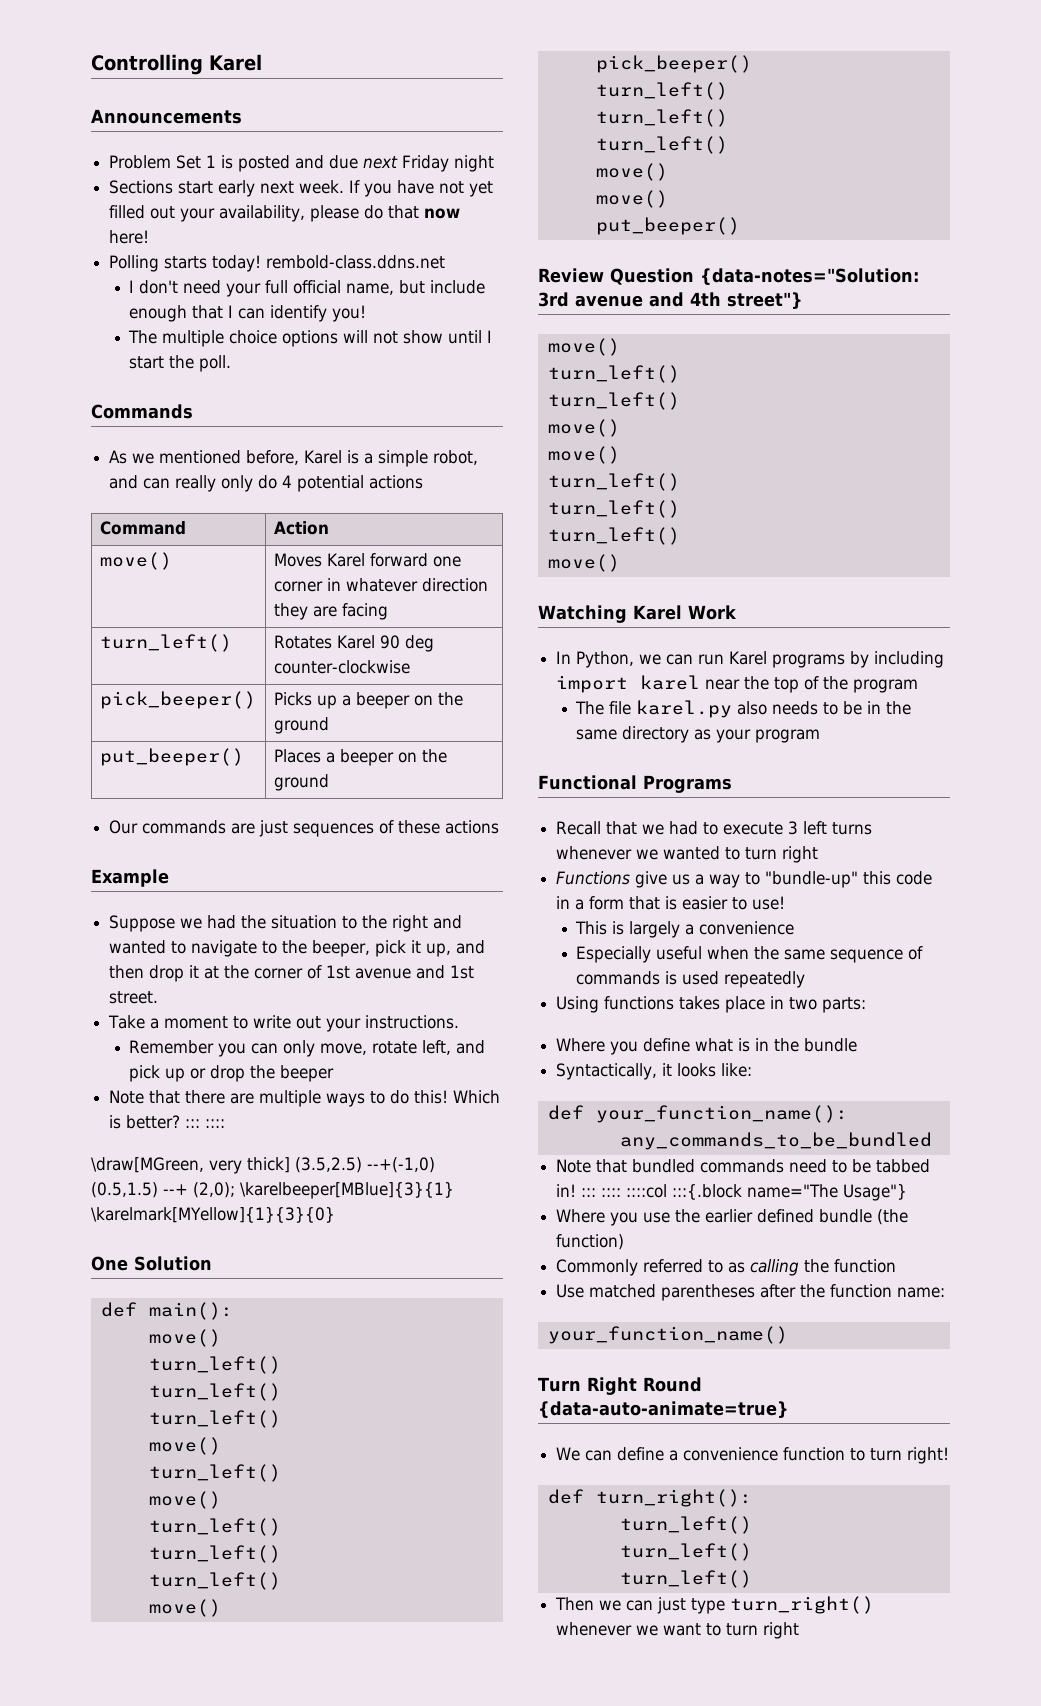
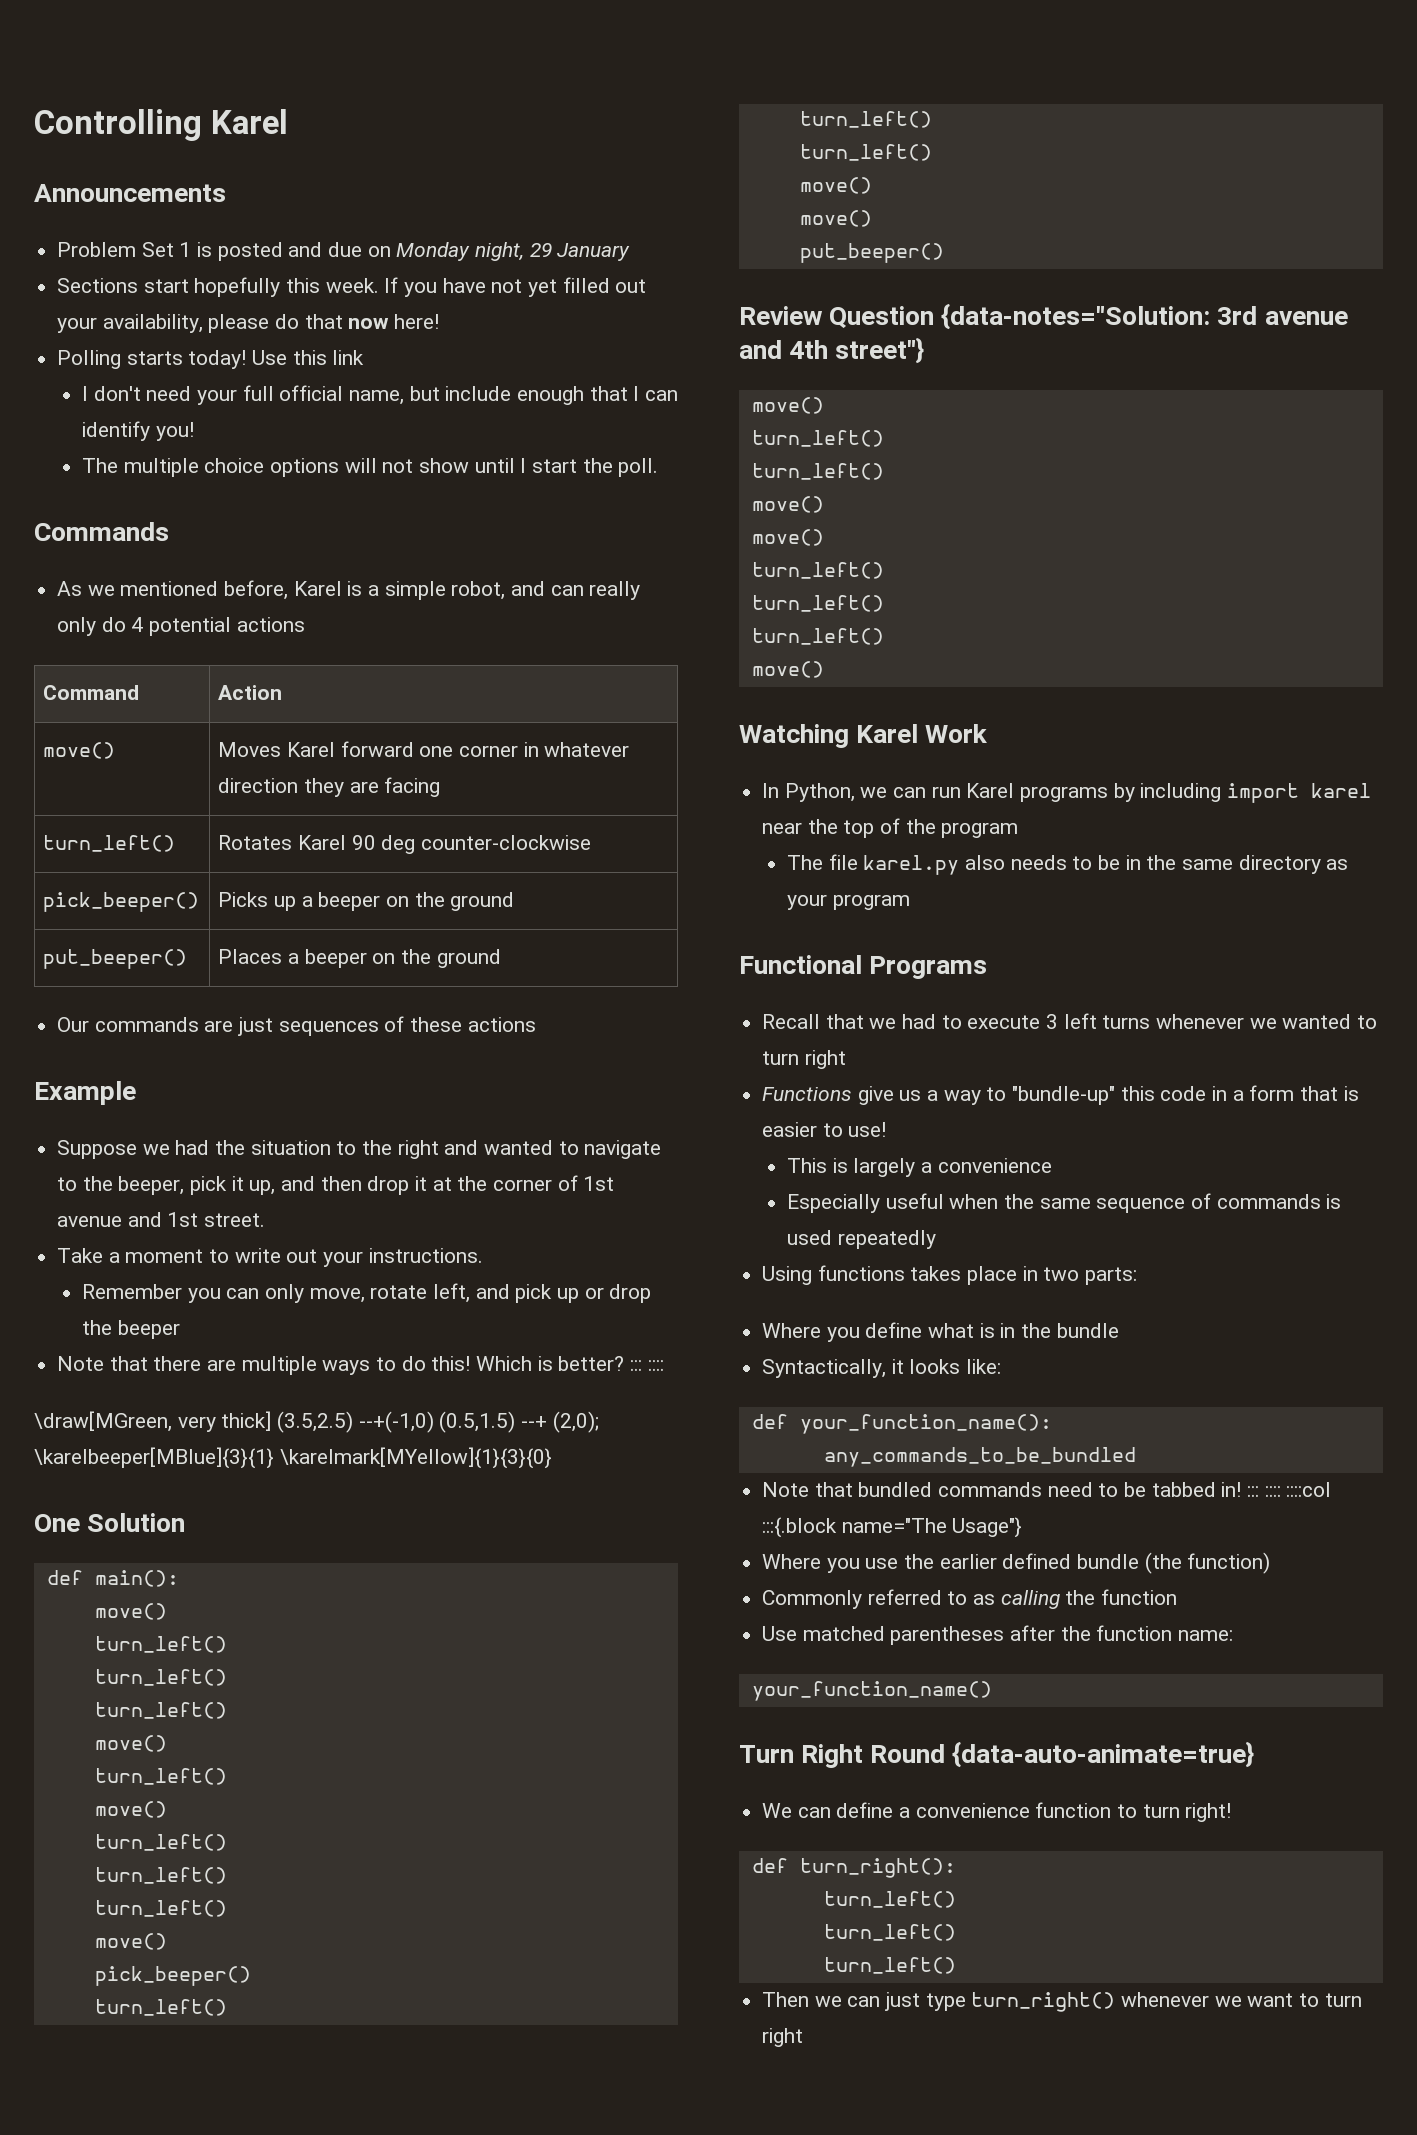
[363,155,495,172] next Friday night -> [367,242,631,261] on Monday night, 29 January
[218,180,295,197] early next -> [194,277,321,297] hopefully this
[266,255,446,269] rembold-class.ddns.net -> [252,350,365,365] Use this link

